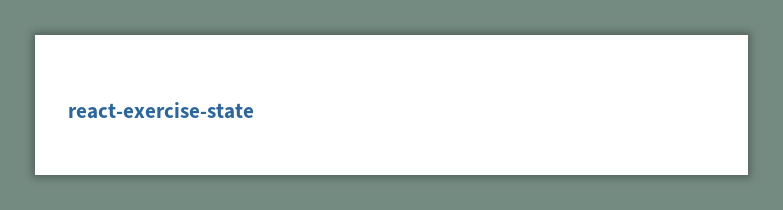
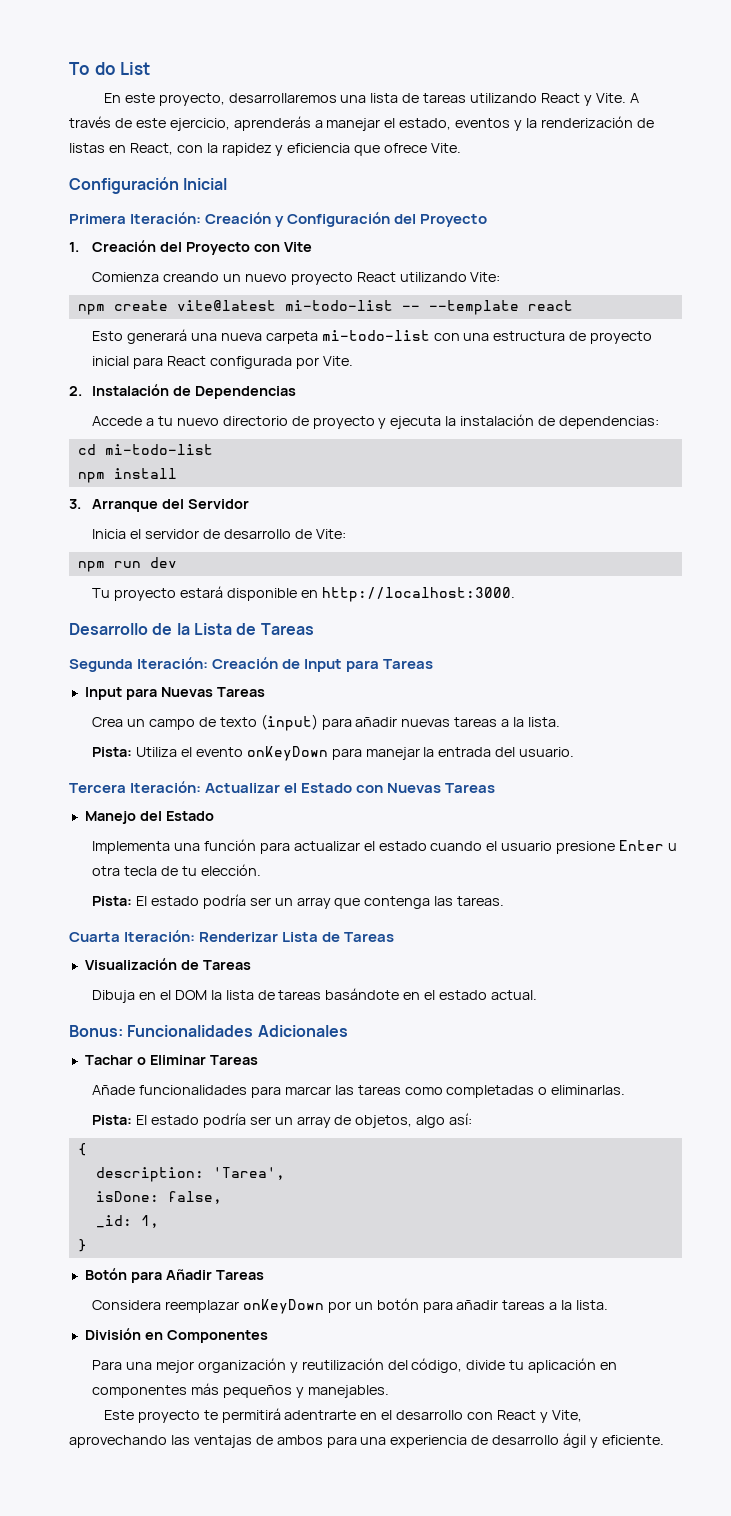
[68,102,254,119] react-exercise-state -> [69,62,151,75] [103,93,639,106] [69,116,654,131] [69,143,462,156] [69,177,228,194] [69,212,488,227] [69,240,312,255] [92,272,501,285] [77,300,573,315] [92,329,653,344] [92,356,353,369] [69,384,296,399] [92,414,660,429] [77,444,213,455] [77,468,177,483] [69,499,249,512] [92,529,346,539] [77,557,177,572] [92,586,515,602] [69,623,314,635] [69,657,434,672] [84,687,265,700] [92,714,561,731] [92,746,575,761] [69,781,496,793] [84,811,214,824] [92,839,678,854] [92,864,261,876] [92,894,505,909] [69,930,395,942] [84,958,251,970] [92,988,538,1003] [69,1025,348,1037] [84,1055,258,1065] [92,1085,626,1098] [92,1113,473,1128] [77,1143,87,1156] [95,1167,285,1182] [95,1191,222,1204] [95,1215,159,1228] [77,1239,87,1252] [84,1268,264,1283] [92,1298,609,1314] [84,1328,268,1343] [92,1358,618,1373] [92,1383,389,1398] [103,1408,582,1423] [69,1433,664,1448] To do List // En este proyecto, desarrollaremos una lista de tareas utilizando React y Vite. A través de este ejercicio, aprenderás a manejar el estado, eventos y la renderización de listas en React, con la rapidez y eficiencia que ofrece Vite. // Configuración Inicial // Primera Iteración: Creación y Configuración del Proyecto // 1. Creación del Proyecto con Vite // Comienza creando un nuevo proyecto React utilizando Vite: // npm create vite@latest mi-todo-list -- --template react // Esto generará una nueva carpeta mi-todo-list con una estructura de proyecto inicial para React configurada por Vite. // 2. Instalación de Dependencias // Accede a tu nuevo directorio de proyecto y ejecuta la instalación de dependencias: // cd mi-todo-list // npm install // 3. Arranque del Servidor // Inicia el servidor de desarrollo de Vite: // npm run dev // Tu proyecto estará disponible en http://localhost:3000. // Desarrollo de la Lista de Tareas // Segunda Iteración: Creación de Input para Tareas // Input para Nuevas Tareas // Crea un campo de texto (input) para añadir nuevas tareas a la lista. // Pista: Utiliza el evento onKeyDown para manejar la entrada del usuario. // Tercera Iteración: Actualizar el Estado con Nuevas Tareas // Manejo del Estado // Implementa una función para actualizar el estado cuando el usuario presione Enter u otra tecla de tu elección. // Pista: El estado podría ser un array que contenga las tareas. // Cuarta Iteración: Renderizar Lista de Tareas // Visualización de Tareas // Dibuja en el DOM la lista de tareas basándote en el estado actual. // Bonus: Funcionalidades Adicionales // Tachar o Eliminar Tareas // Añade funcionalidades para marcar las tareas como completadas o eliminarlas. // Pista: El estado podría ser un array de objetos, algo así: // { // description: 'Tarea', // isDone: false, // _id: 1, // } // Botón para Añadir Tareas // Considera reemplazar onKeyDown por un botón para añadir tareas a la lista. // División en Componentes // Para una mejor organización y reutilización del código, divide tu aplicación en componentes más pequeños y manejables. // Este proyecto te permitirá adentrarte en el desarrollo con React y Vite, aprovechando las ventajas de ambos para una experiencia de desarrollo ágil y eficiente.

